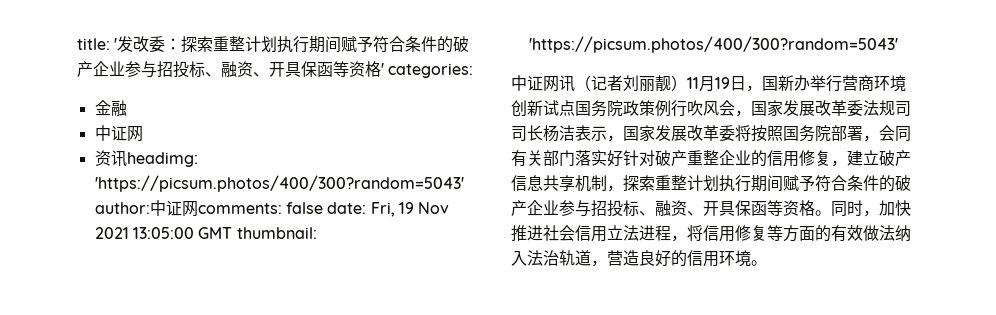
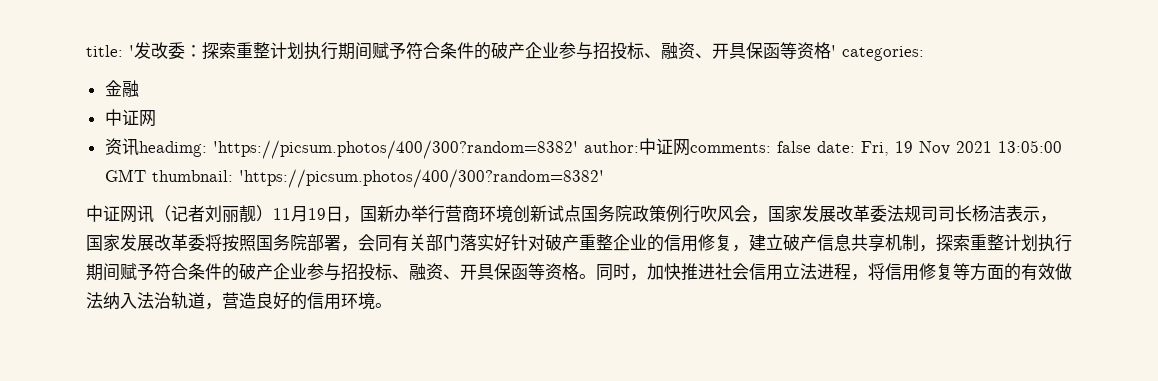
[94,175,464,192] 'https://picsum.photos/400/300?random=5043' -> [212,140,578,159] 'https://picsum.photos/400/300?random=8382'
[528,36,898,53] 'https://picsum.photos/400/300?random=5043' -> [238,169,604,188] 'https://picsum.photos/400/300?random=8382'

